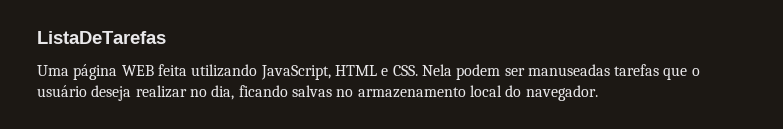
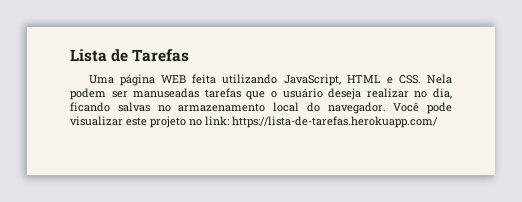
[37,31,166,44] ListaDeTarefas -> [70,49,190,62] Lista de Tarefas
(598, 93) none -> [393,102,452,114] [70,116,438,128] Você pode visualizar este projeto no link: https://lista-de-tarefas.herokuapp.com/

